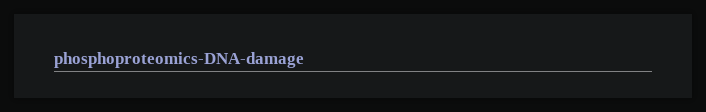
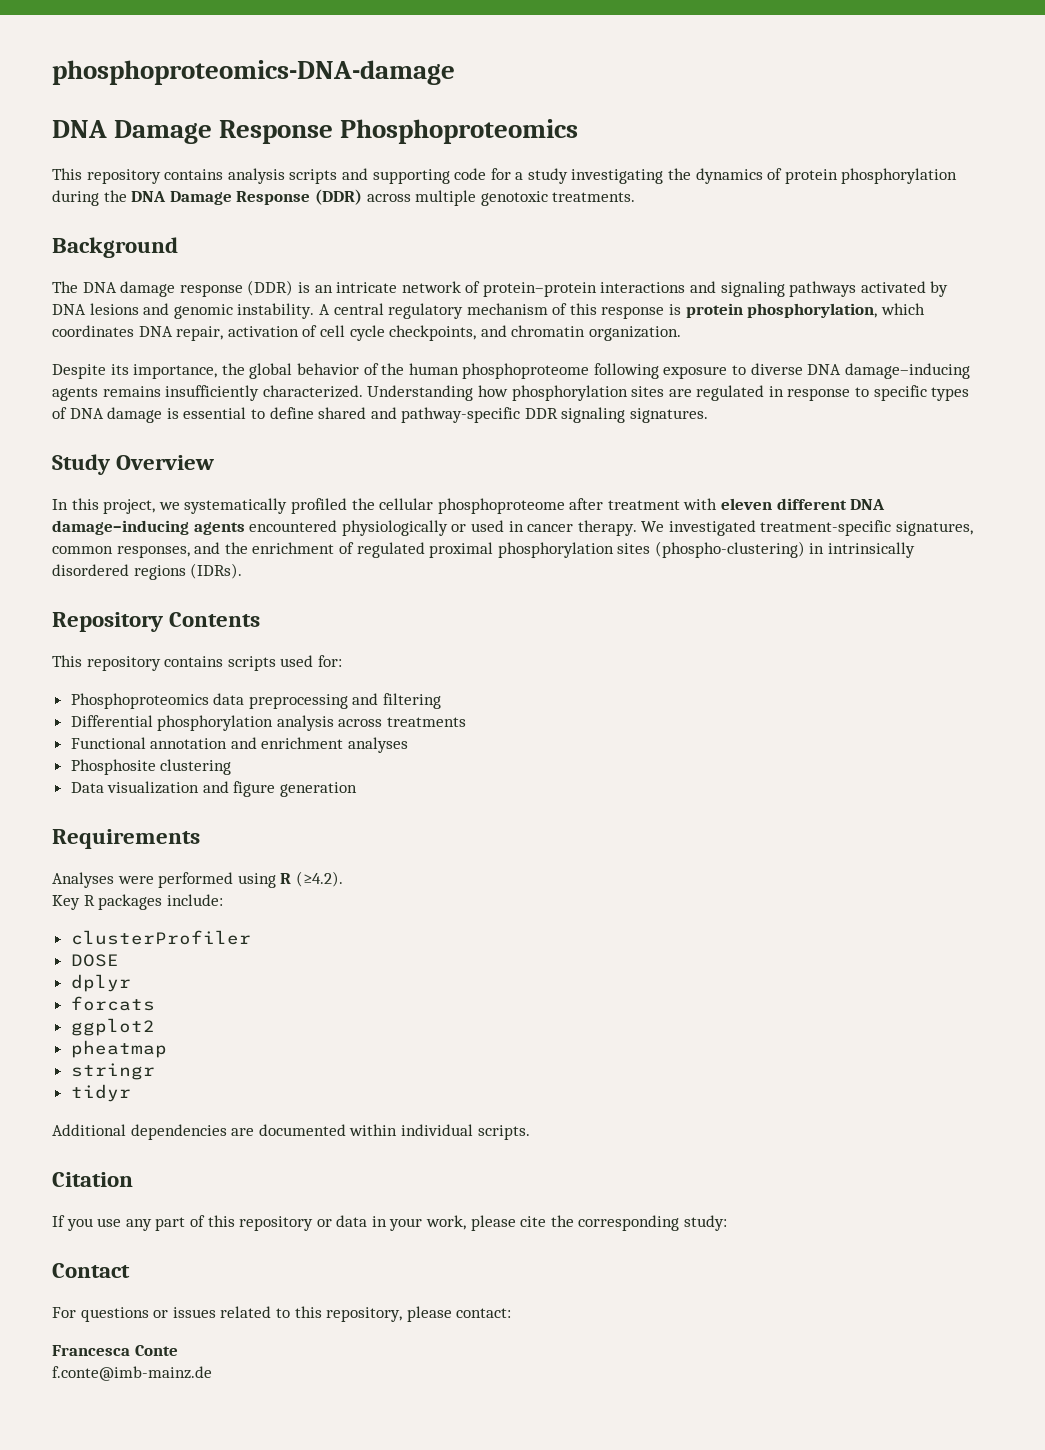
(304, 60) none -> [52,119,579,144] [52,168,958,184] [52,189,636,206] [52,237,178,258] [52,280,949,297] [52,303,925,319] [52,325,681,341] [52,363,970,379] [52,385,970,401] [52,407,709,423] [52,454,215,475] [52,498,886,514] [52,520,974,536] [52,541,916,558] [52,563,243,580] [52,612,261,632] [52,655,342,671] [70,693,442,709] [70,715,467,731] [70,737,409,753] [70,759,232,775] [70,781,358,797] [52,829,200,849] [52,871,343,888] [52,894,223,910] [70,930,251,945] [70,954,119,967] [70,974,131,992] [70,996,155,1011] [70,1018,155,1036] [70,1040,167,1058] [70,1063,155,1080] [70,1084,131,1102] [52,1124,530,1140] [52,1172,133,1187] [52,1215,728,1231] [52,1263,130,1278] [52,1306,512,1322] [52,1345,178,1356] [52,1366,212,1381] // DNA Damage Response Phosphoproteomics // This repository contains analysis scripts and supporting code for a study investigating the dynamics of protein phosphorylation during the DNA Damage Response (DDR) across multiple genotoxic treatments. // Background // The DNA damage response (DDR) is an intricate network of protein–protein interactions and signaling pathways activated by DNA lesions and genomic instability. A central regulatory mechanism of this response is protein phosphorylation, which coordinates DNA repair, activation of cell cycle checkpoints, and chromatin organization. // Despite its importance, the global behavior of the human phosphoproteome following exposure to diverse DNA damage–inducing agents remains insufficiently characterized. Understanding how phosphorylation sites are regulated in response to specific types of DNA damage is essential to define shared and pathway-specific DDR signaling signatures. // Study Overview // In this project, we systematically profiled the cellular phosphoproteome after treatment with eleven different DNA damage–inducing agents encountered physiologically or used in cancer therapy. We investigated treatment-specific signatures, common responses, and the enrichment of regulated proximal phosphorylation sites (phospho-clustering) in intrinsically disordered regions (IDRs). // Repository Contents // This repository contains scripts used for: // Phosphoproteomics data preprocessing and filtering // Differential phosphorylation analysis across treatments // Functional annotation and enrichment analyses // Phosphosite clustering // Data visualization and figure generation // Requirements // Analyses were performed using R (≥4.2). // Key R packages include: // clusterProfiler // DOSE // dplyr // forcats // ggplot2 // pheatmap // stringr // tidyr // Additional dependencies are documented within individual scripts. // Citation // If you use any part of this repository or data in your work, please cite the corresponding study: // Contact // For questions or issues related to this repository, please contact: // Francesca Conte // f.conte@imb-mainz.de

